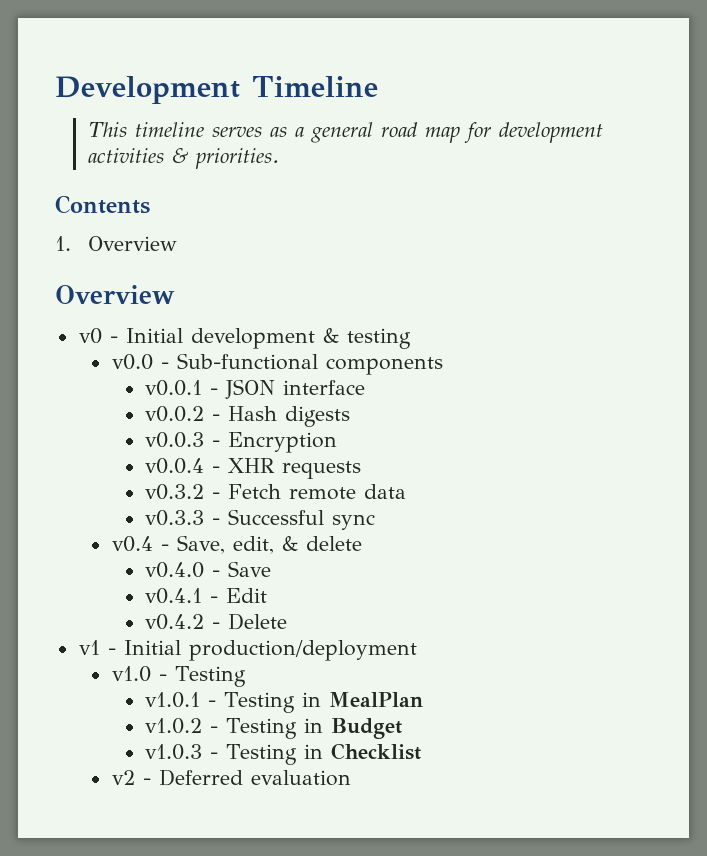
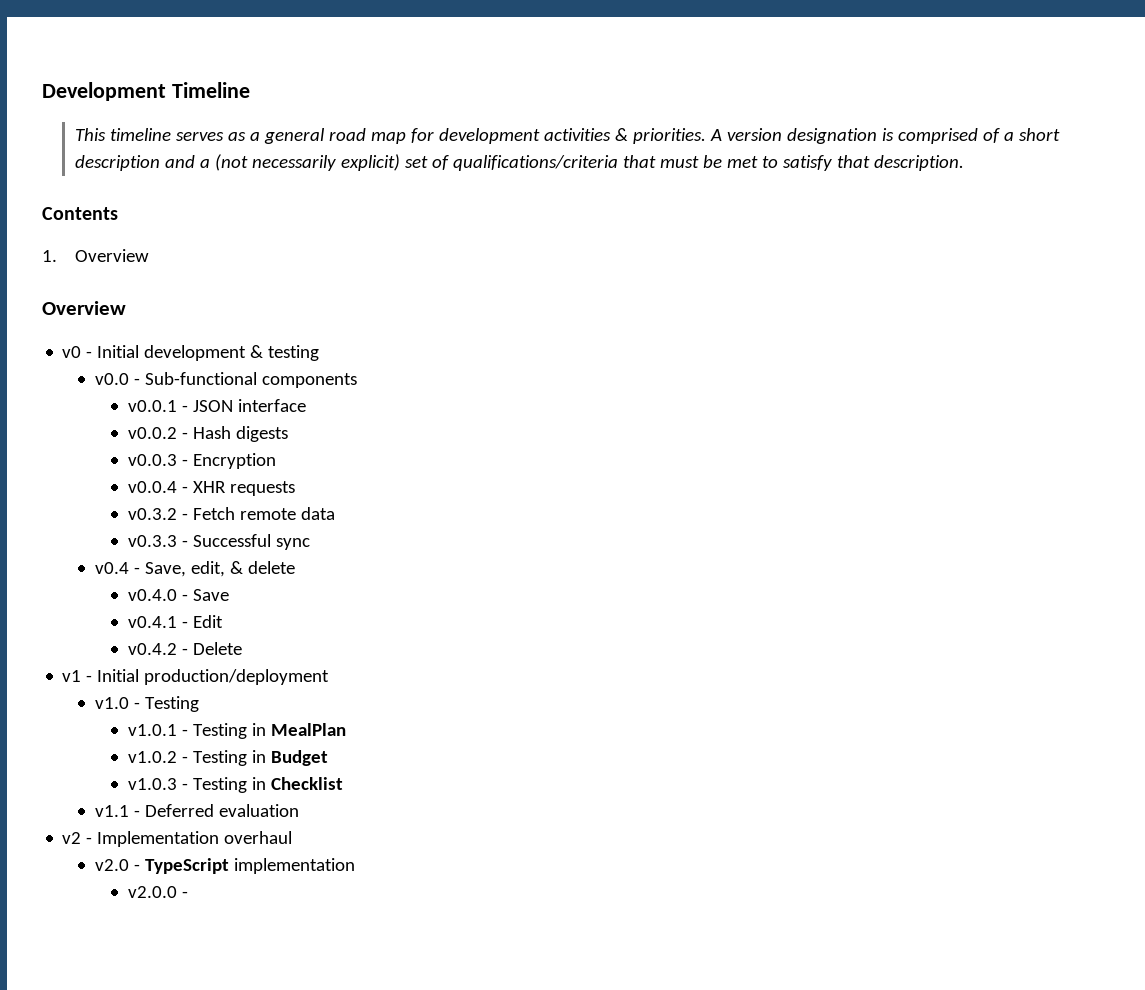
(280, 158) none -> [709,128,1060,144] [74,154,964,171] A version designation is comprised of a short description and a (not necessarily explicit) set of qualifications/criteria that must be met to satisfy that description.
[111,770,135,785] v2 -> [95,805,130,817] v1.1
(351, 778) none -> [62,831,293,847] [95,858,356,874] [127,886,188,898] // v2 - Implementation overhaul // v2.0 - TypeScript implementation // v2.0.0 -

